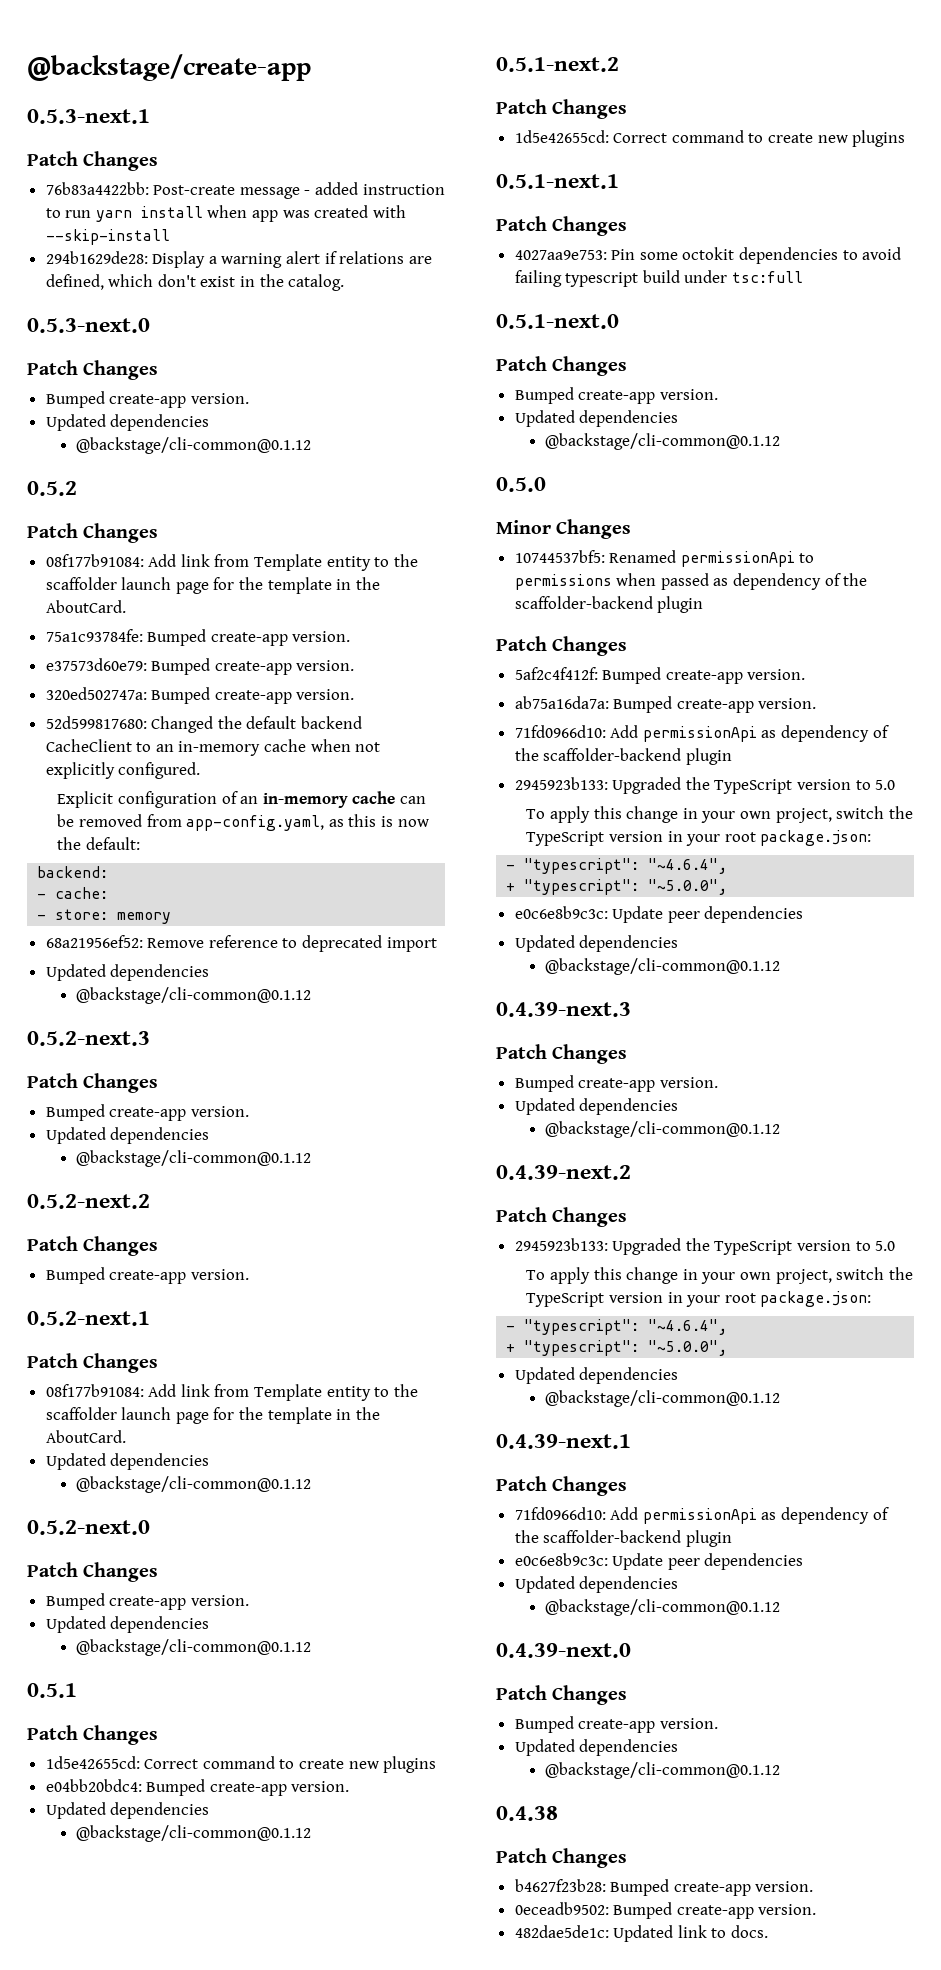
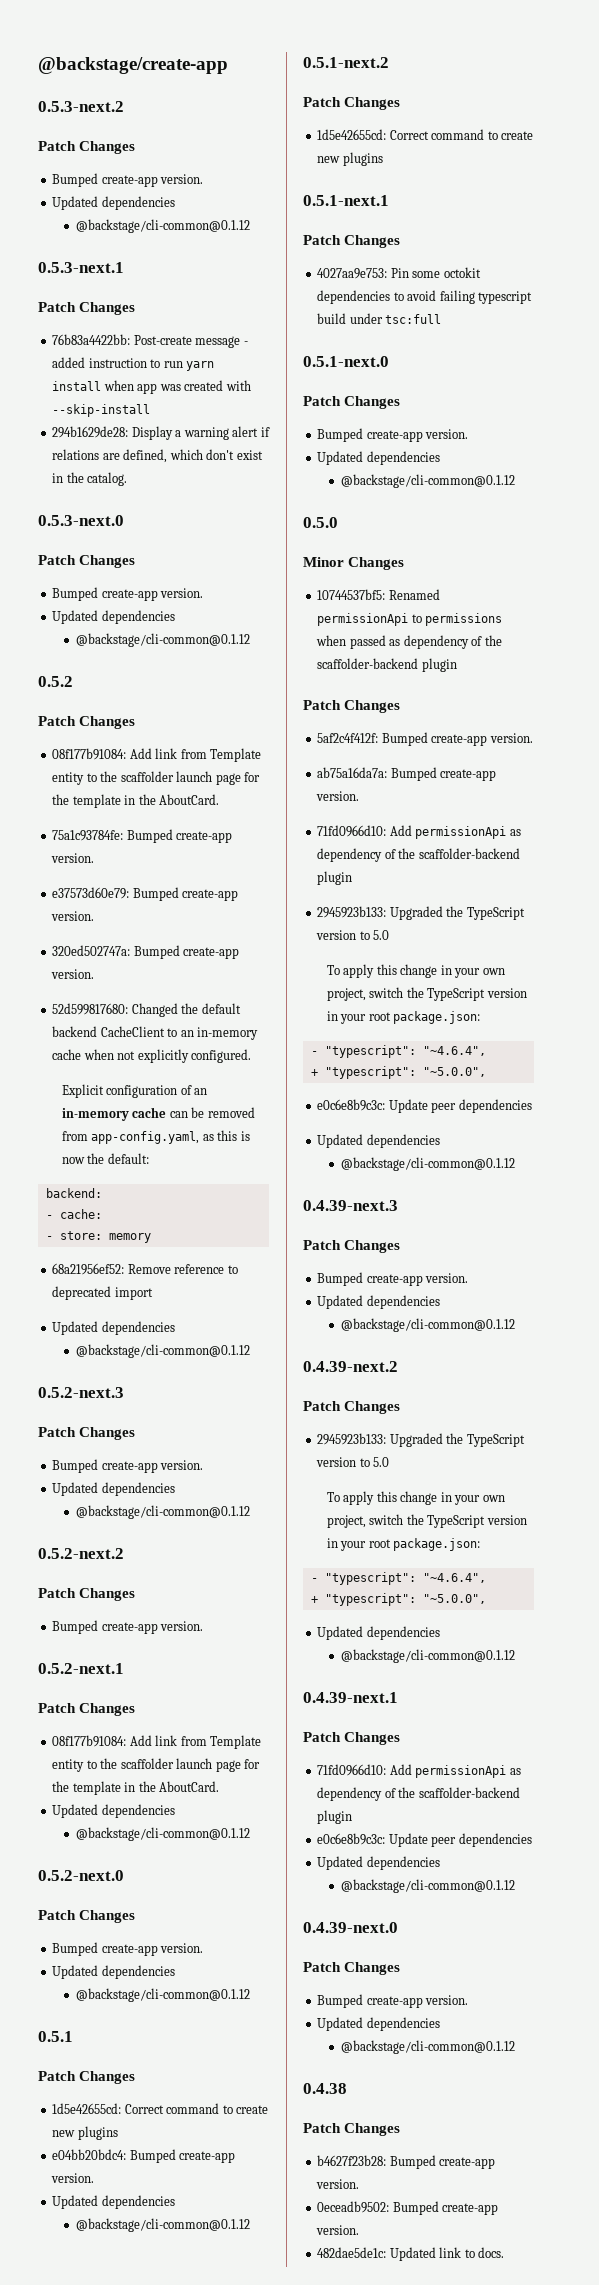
(311, 67) none -> [38,101,124,112] [38,141,136,154] [52,173,204,187] [52,196,175,210] [75,219,250,233] // 0.5.3-next.2 // Patch Changes // Bumped create-app version. // Updated dependencies // @backstage/cli-common@0.1.12

